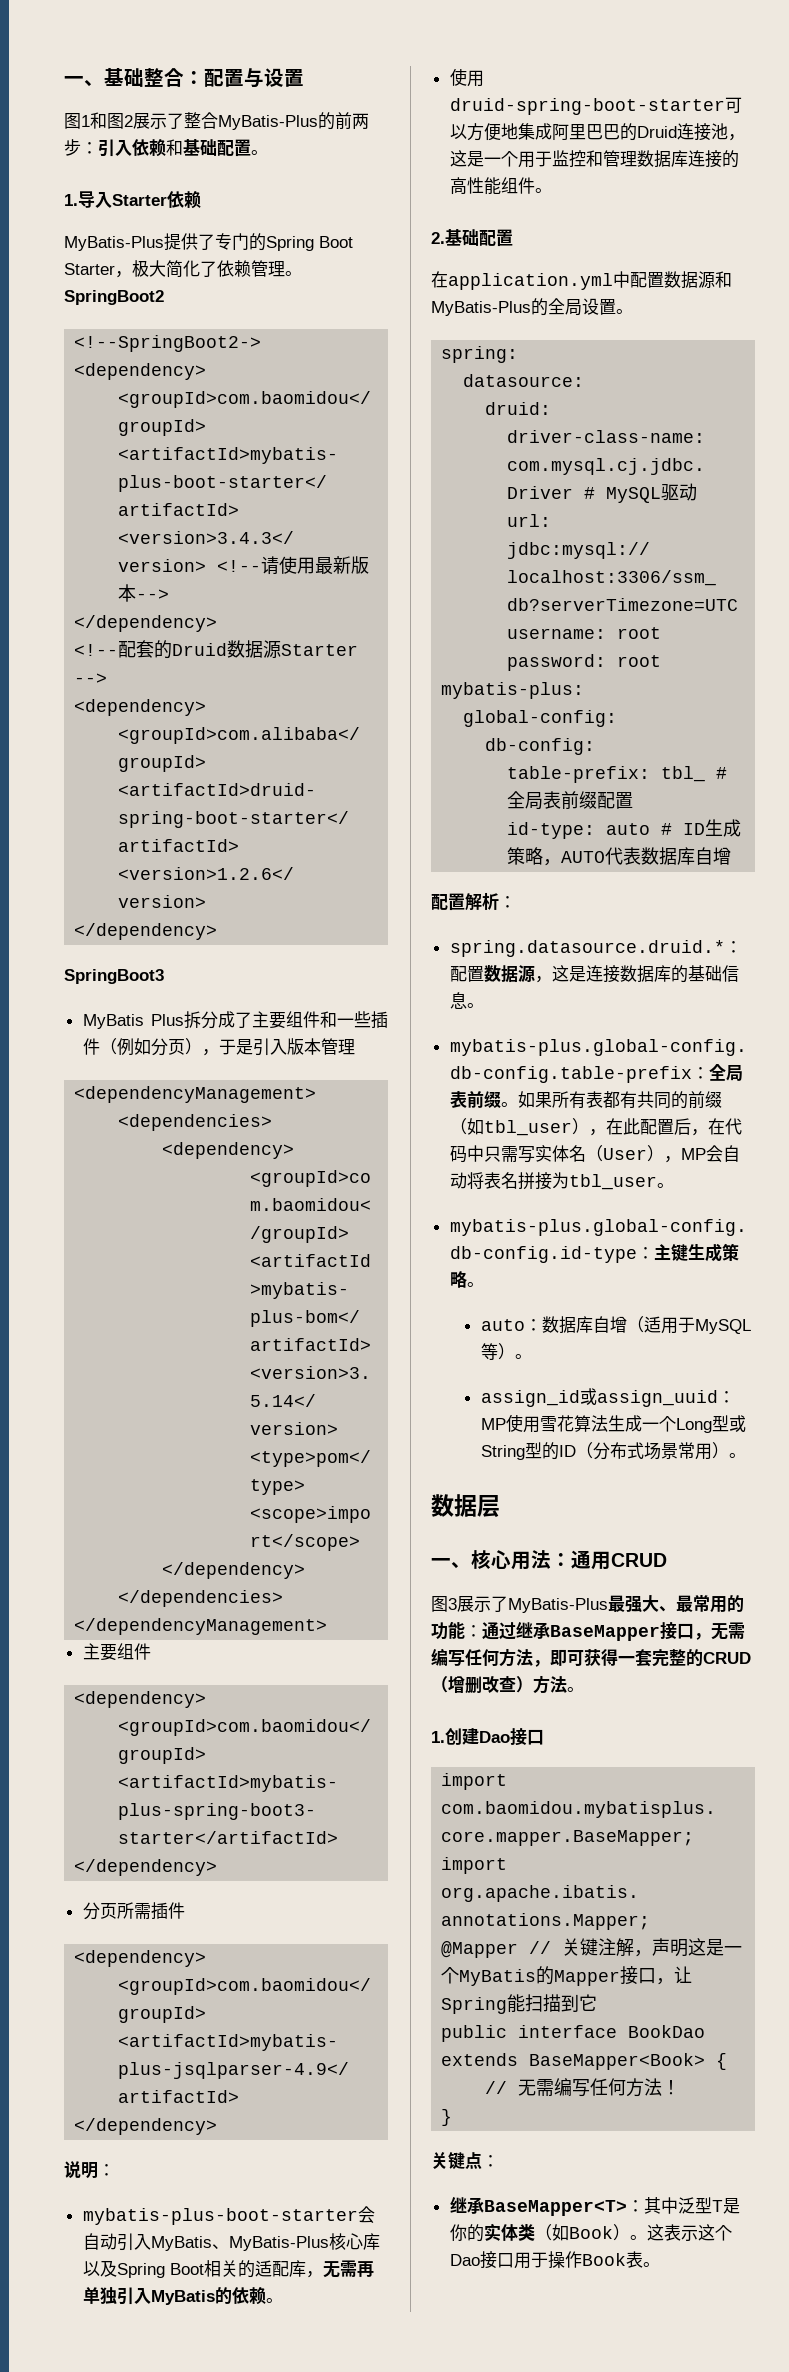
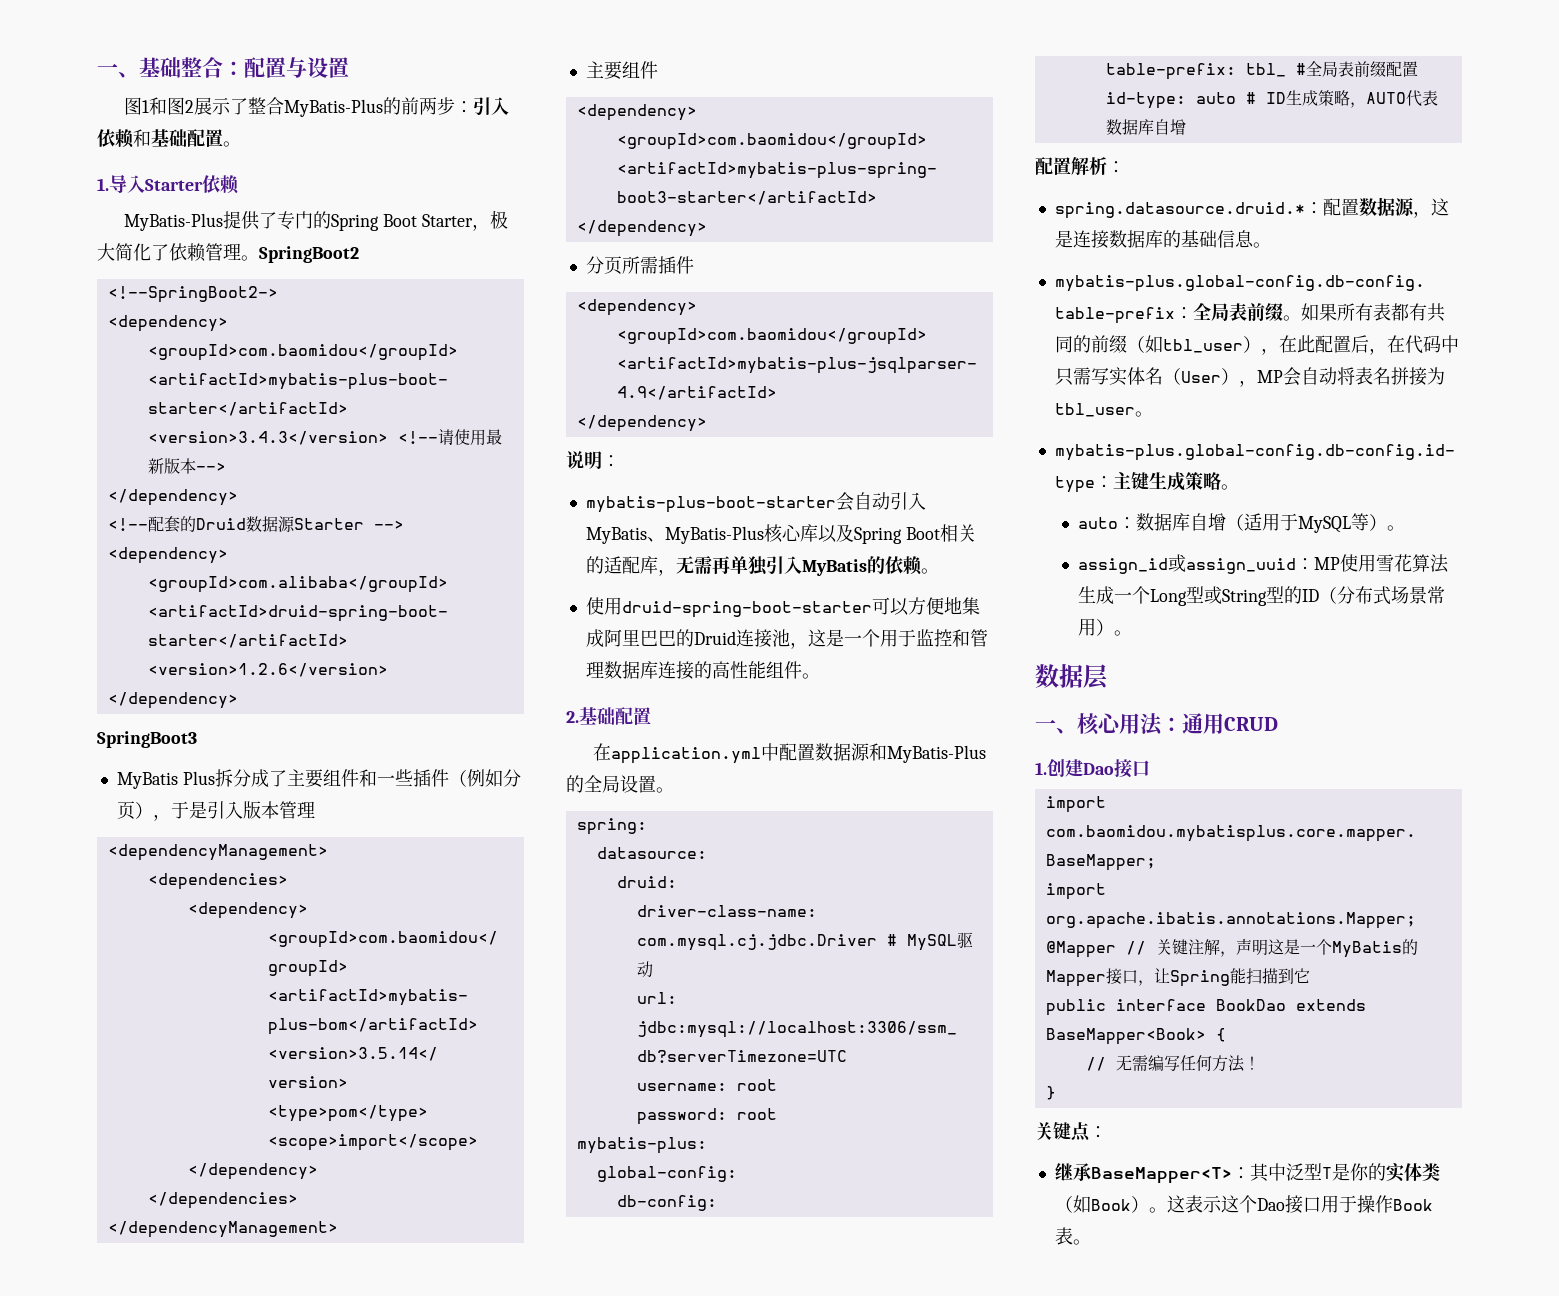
[431,1595,744,1613] [431,1621,745,1641] [431,1648,751,1667] [431,1675,584,1694] // 图3展示了MyBatis-Plus最强大、最常用的功能：通过继承BaseMapper接口，无需编写任何方法，即可获得一套完整的CRUD（增删改查）方法。 -> (1278, 724) none

